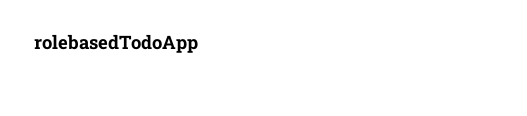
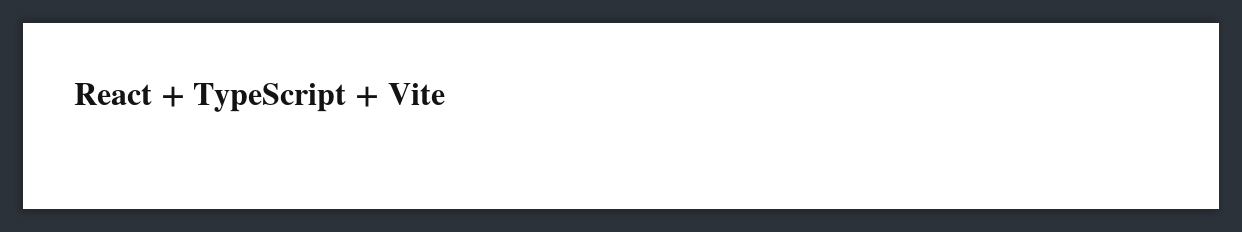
[34,34,198,53] rolebasedTodoApp -> [74,83,445,112] React + TypeScript + Vite

